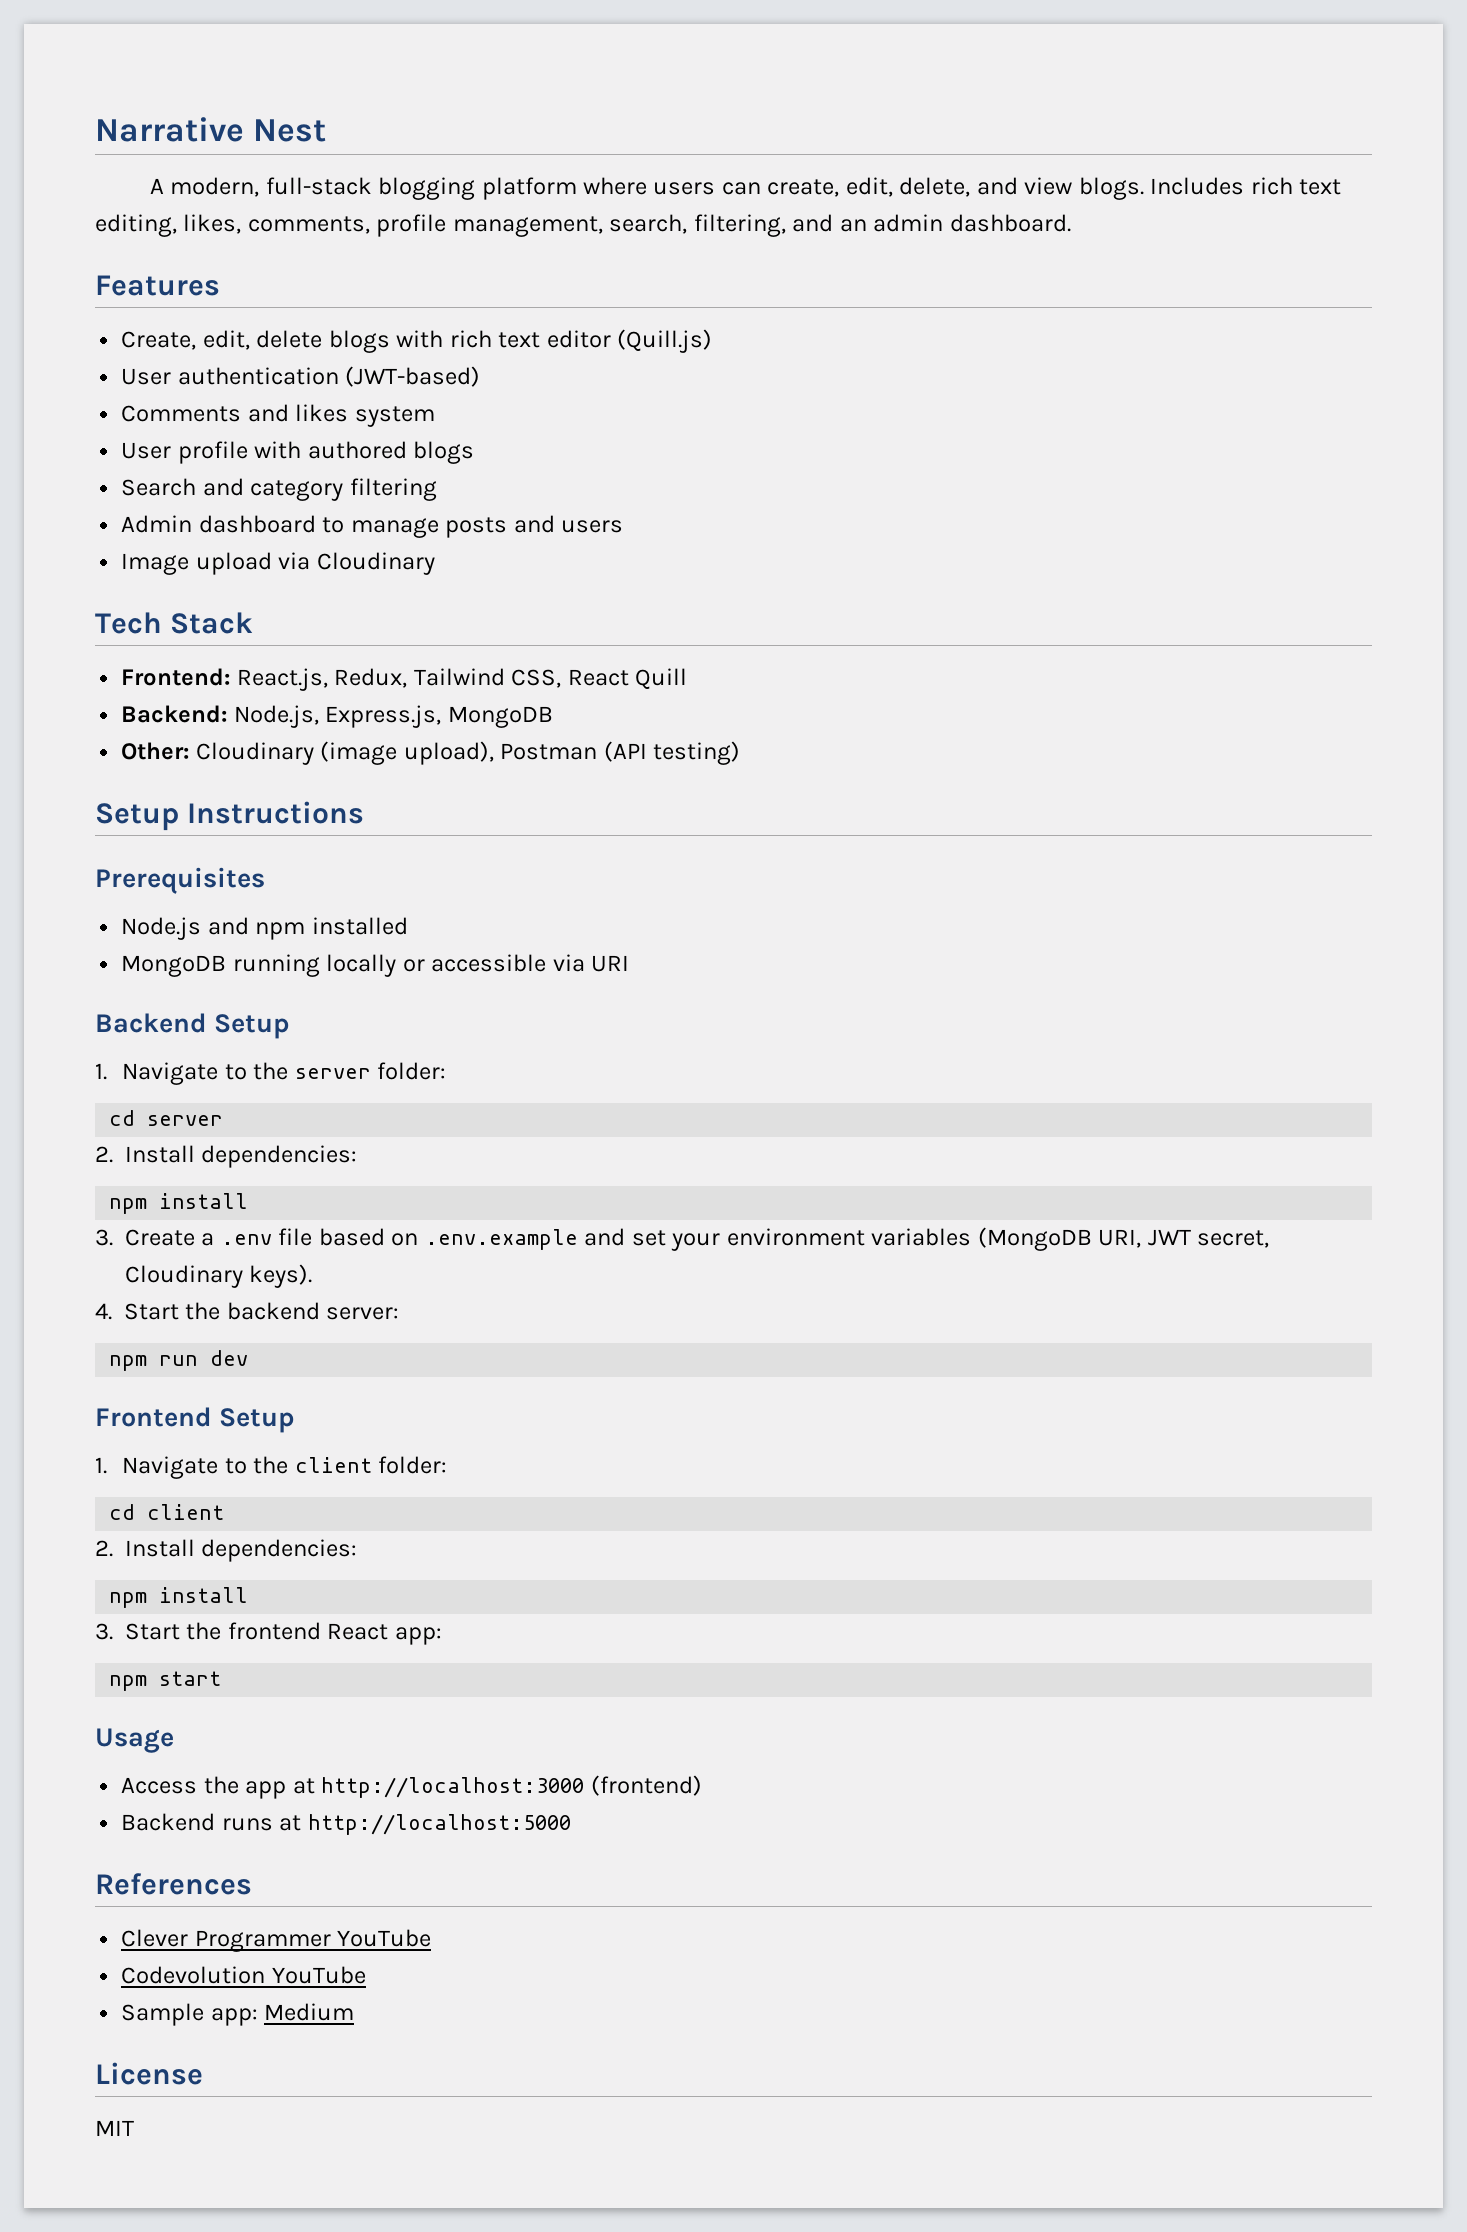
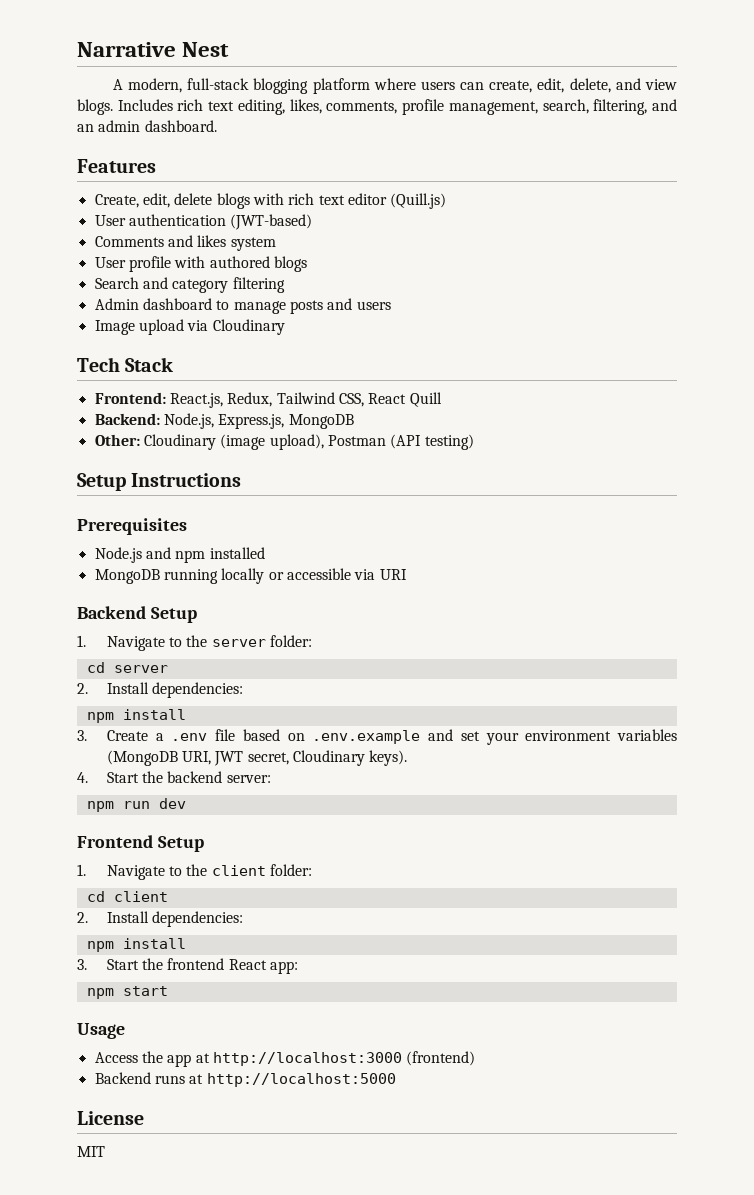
[95,1873,252,1895] [121,1929,432,1952] [121,1966,366,1984] [121,2003,355,2026] // References // Clever Programmer YouTube // Codevolution YouTube // Sample app: Medium -> (396, 1080) none

